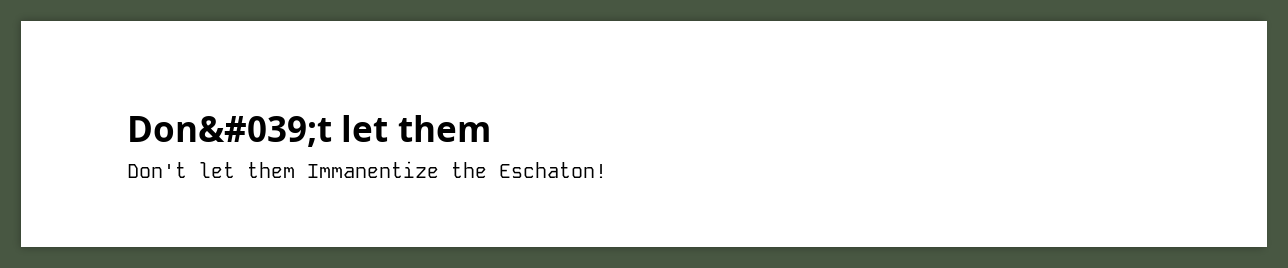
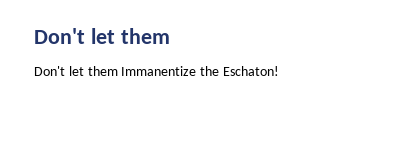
[127,116,332,147] Don&#039;t -> [34,28,85,44] Don't

